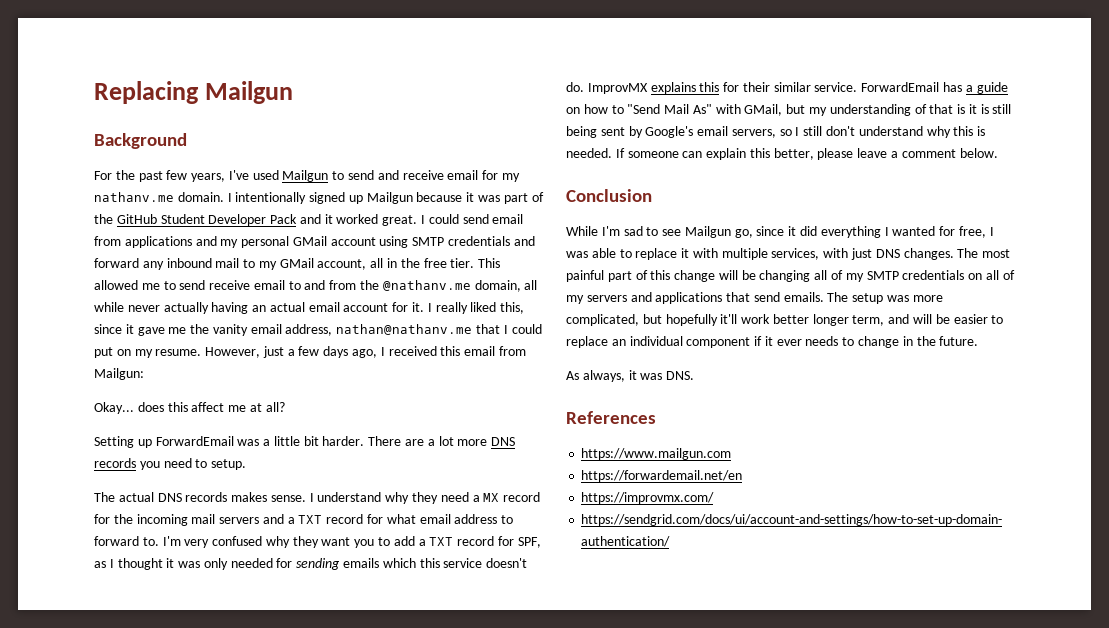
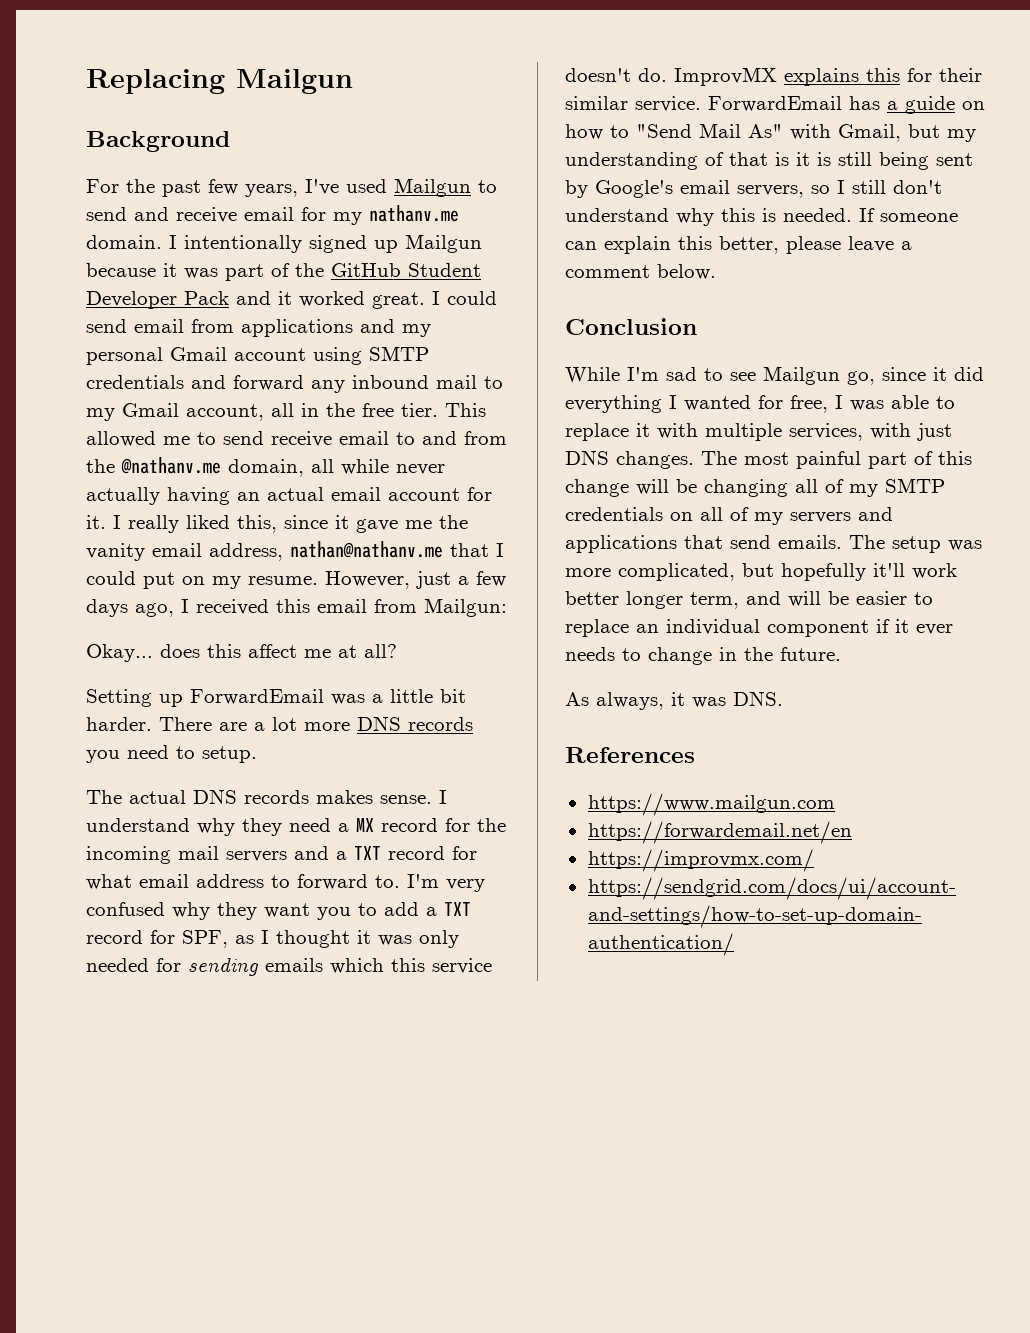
[292,236,327,246] GMail -> [170,347,227,361] Gmail
[279,258,314,268] GMail -> [122,403,179,417] Gmail
[744,104,783,116] GMail, -> [838,124,901,142] Gmail,

